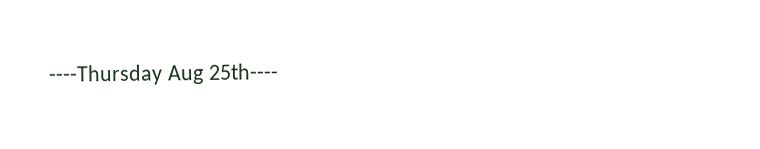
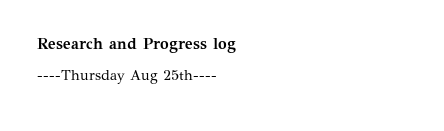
(48, 75) none -> [37,38,236,53] Research and Progress log //

